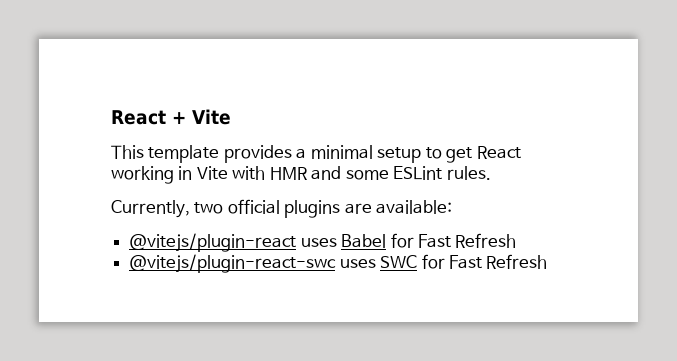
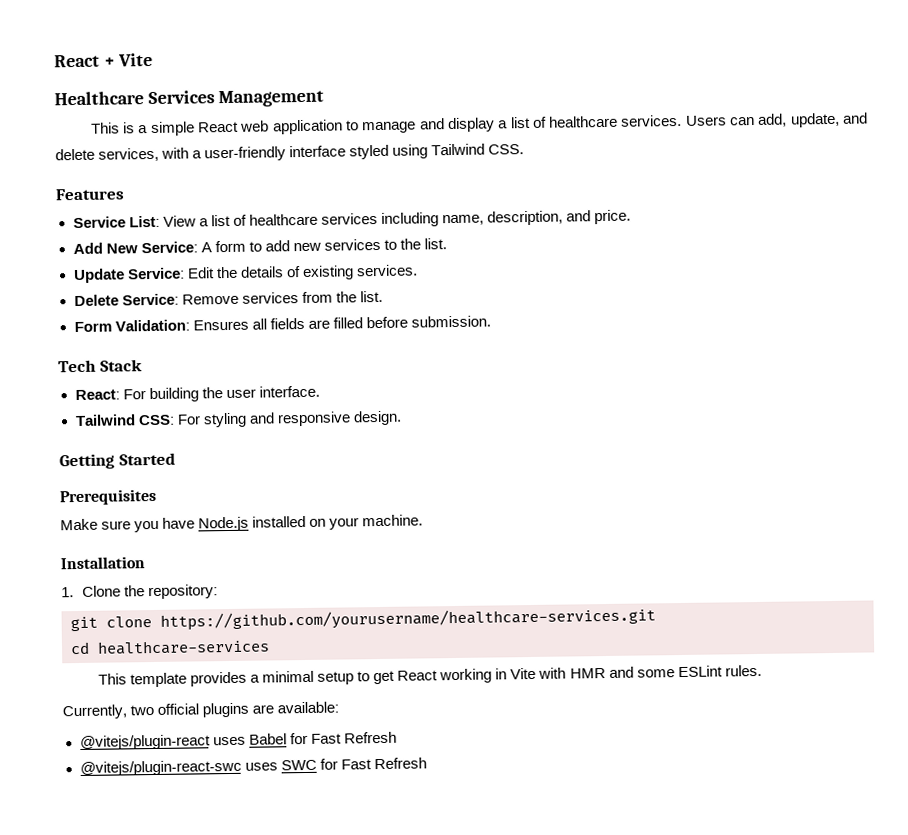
(231, 117) none -> [54,89,325,108] [90,112,868,137] [55,143,525,162] [55,188,125,201] [72,209,632,229] [72,238,448,255] [72,264,418,284] [73,290,383,307] [73,315,491,333] [58,359,143,373] [74,385,320,403] [74,410,402,428] [59,452,176,470] [59,488,157,506] [60,514,424,533] [60,556,145,570] [61,584,218,600] [70,607,656,632] [70,639,270,655] // Healthcare Services Management // This is a simple React web application to manage and display a list of healthcare services. Users can add, update, and delete services, with a user-friendly interface styled using Tailwind CSS. // Features // Service List: View a list of healthcare services including name, description, and price. // Add New Service: A form to add new services to the list. // Update Service: Edit the details of existing services. // Delete Service: Remove services from the list. // Form Validation: Ensures all fields are filled before submission. // Tech Stack // React: For building the user interface. // Tailwind CSS: For styling and responsive design. // Getting Started // Prerequisites // Make sure you have Node.js installed on your machine. // Installation // 1. Clone the repository: // git clone https://github.com/yourusername/healthcare-services.git // cd healthcare-services

